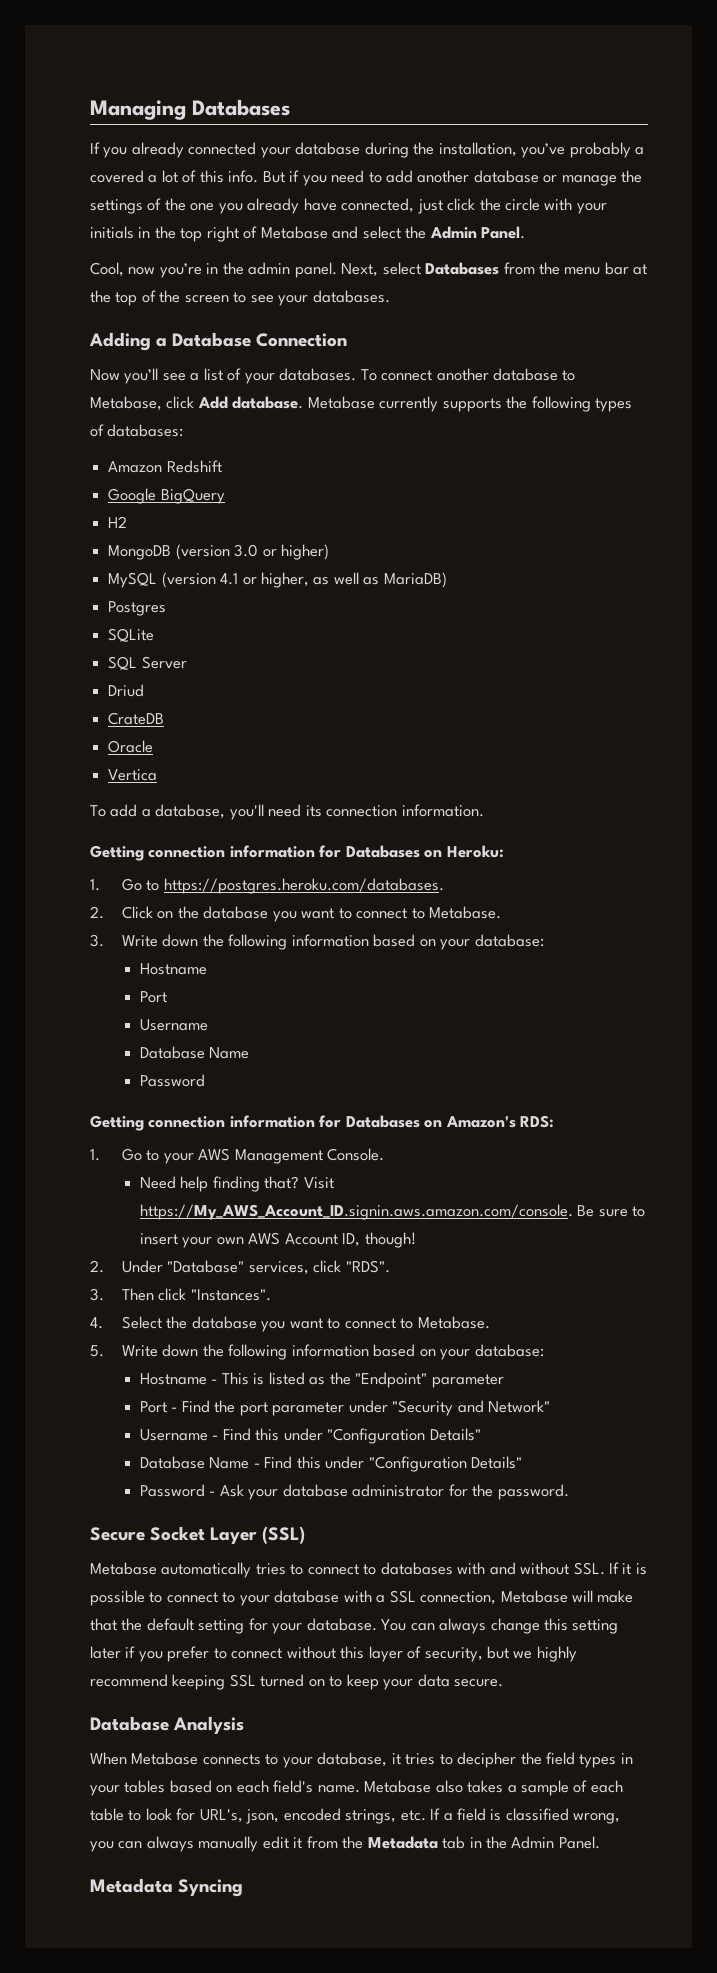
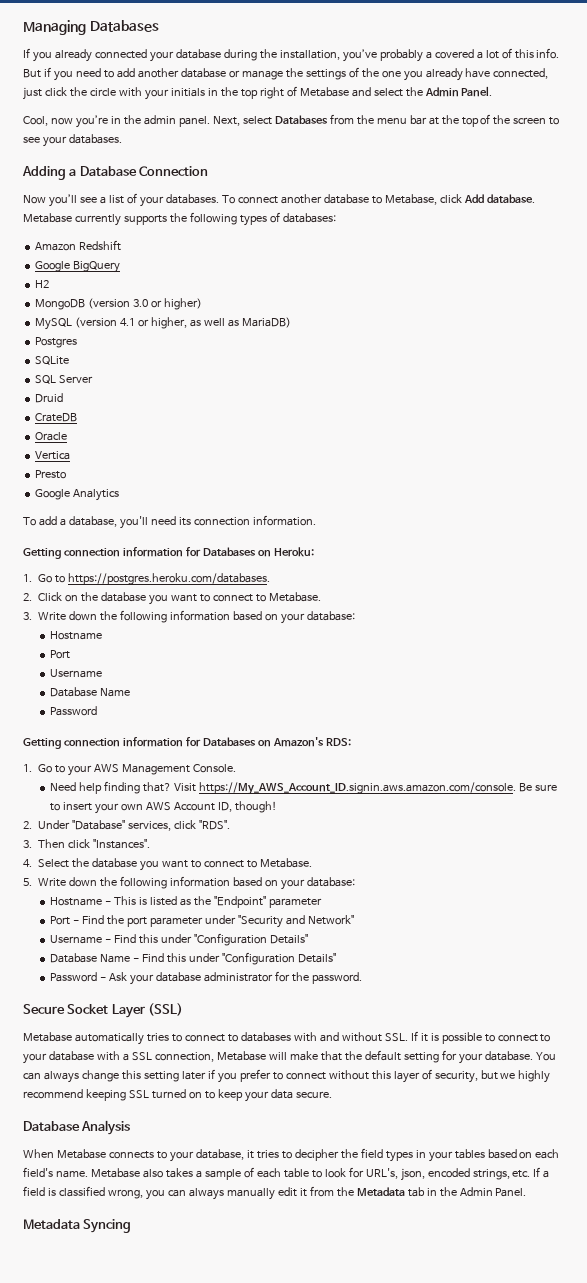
[108,684,145,697] Driud -> [35,393,64,403] Druid
(158, 775) none -> [35,470,67,479] [35,489,120,501] // Presto // Google Analytics

